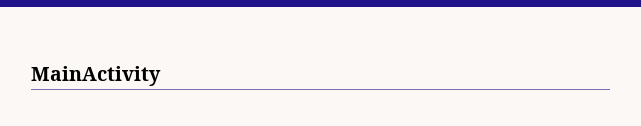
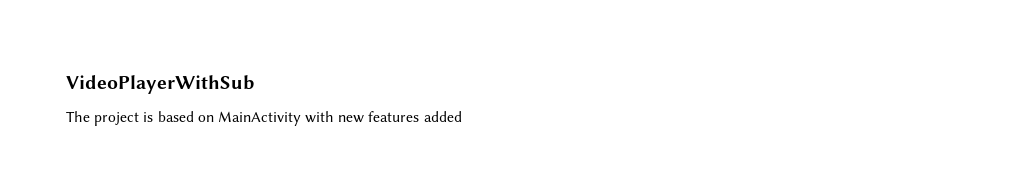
[31,66,161,86] MainActivity -> [66,75,254,94] [66,111,462,126] VideoPlayerWithSub // The project is based on MainActivity with new features added

